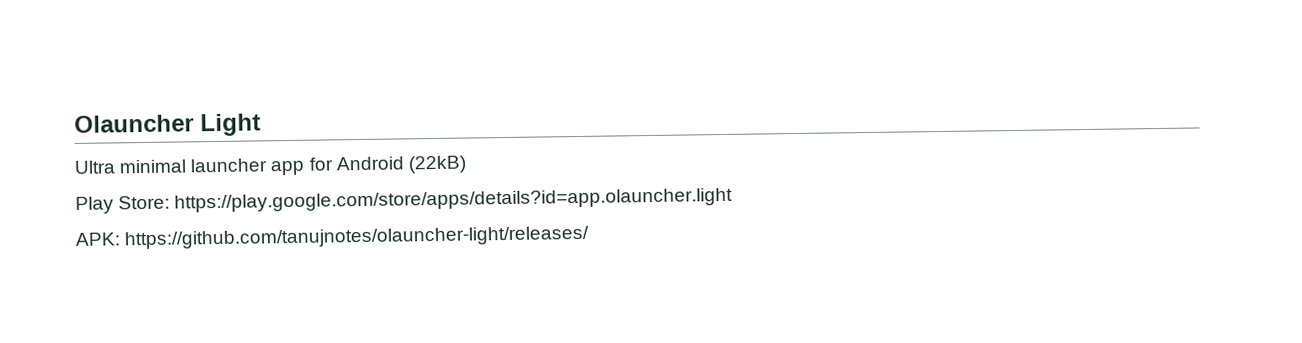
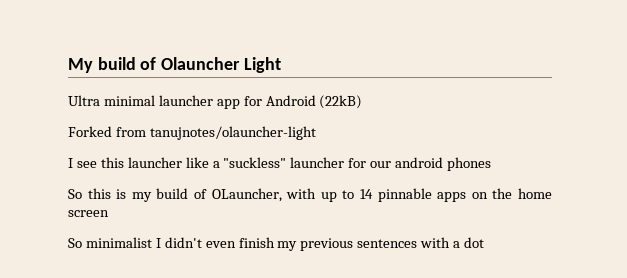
(74, 123) none -> [68,57,157,73] My build of
[75,187,734,214] [75,225,590,250] Play Store: https://play.google.com/store/apps/details?id=app.olauncher.light // APK: https://github.com/tanujnotes/olauncher-light/releases/ -> [68,126,316,140] [68,157,492,171] [68,188,553,202] [68,210,109,217] [68,237,485,251] Forked from tanujnotes/olauncher-light // I see this launcher like a "suckless" launcher for our android phones // So this is my build of OLauncher, with up to 14 pinnable apps on the home screen // So minimalist I didn't even finish my previous sentences with a dot

